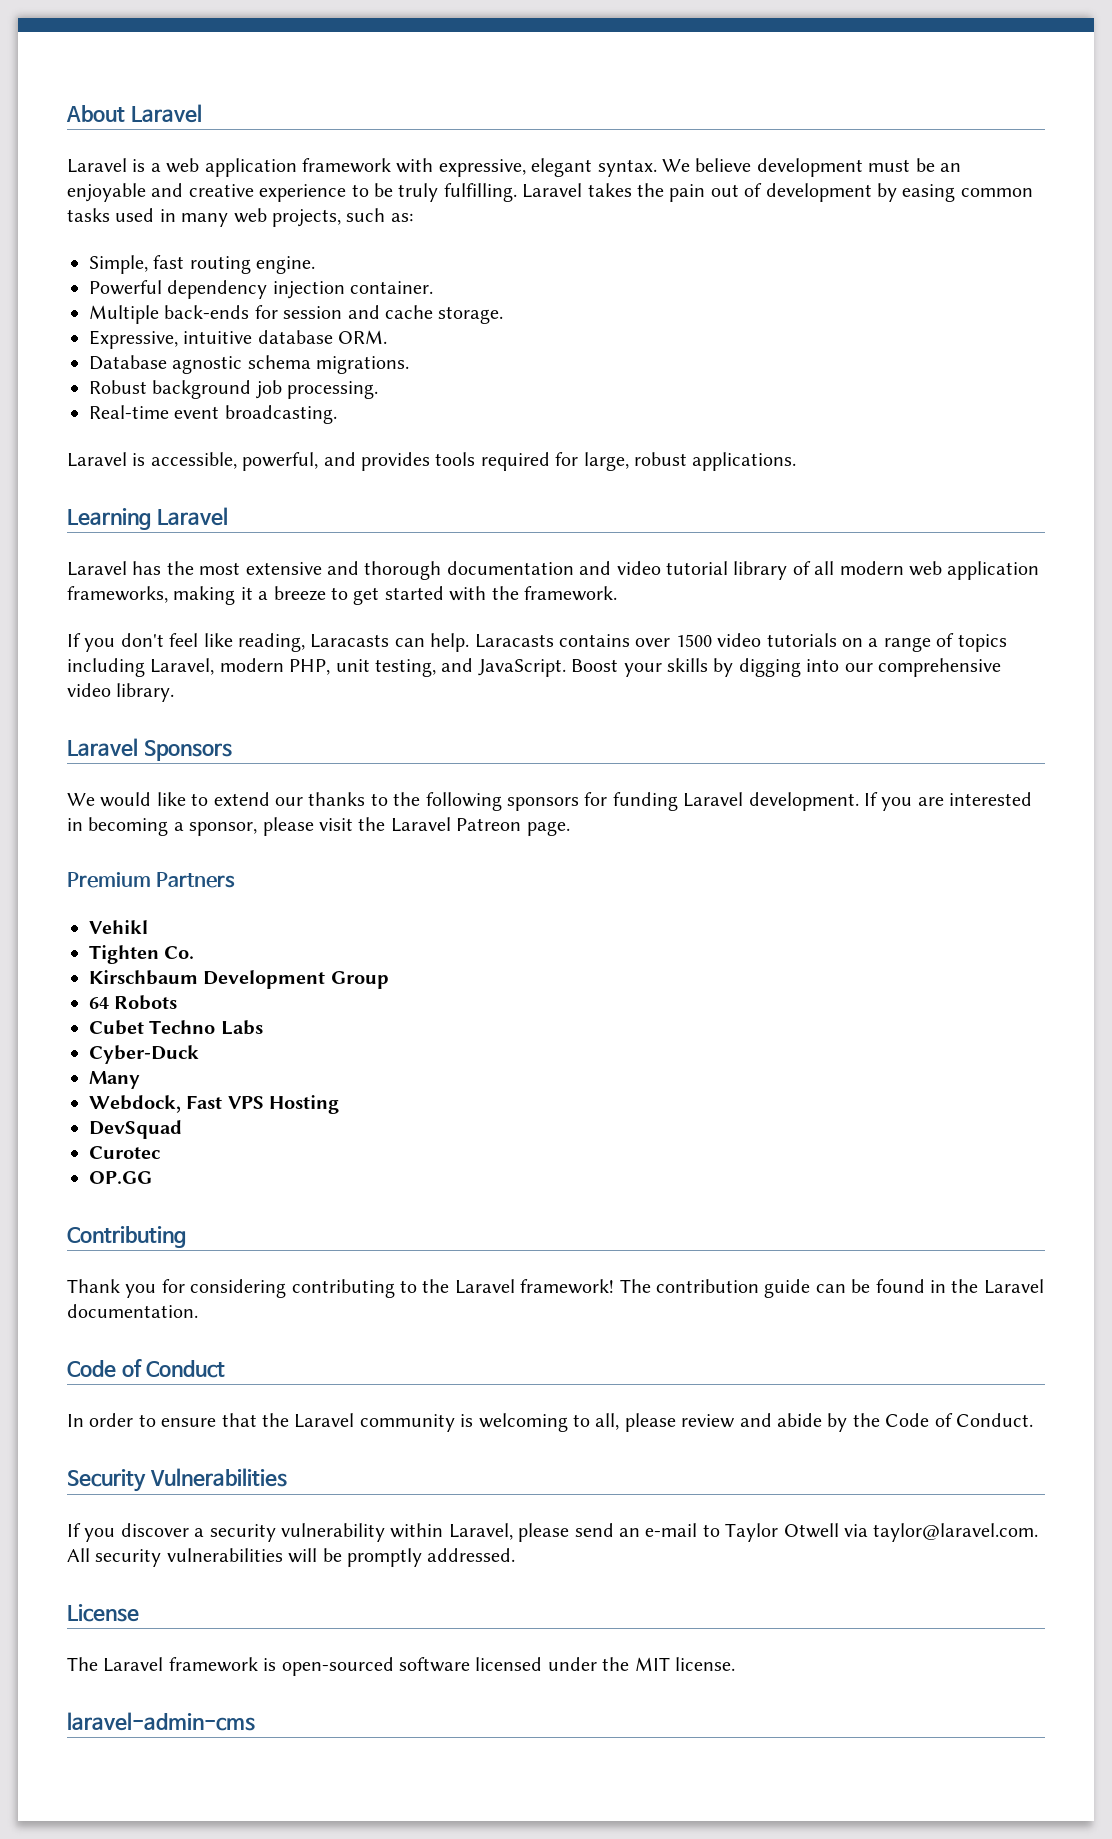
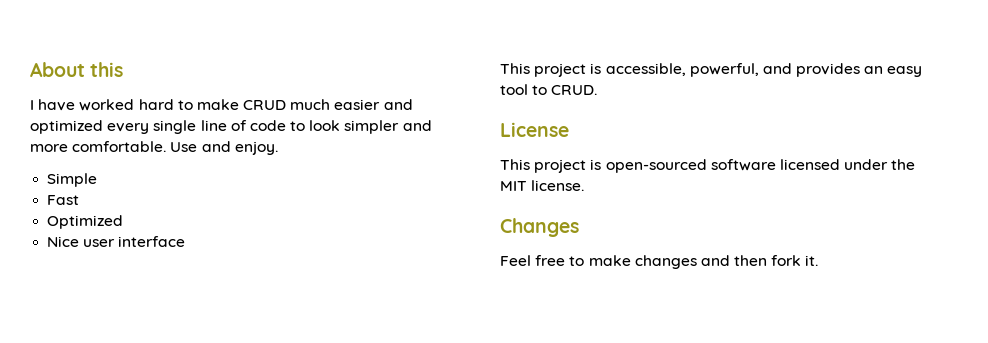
[130,104,202,123] [67,158,961,177] [67,183,1033,202] [67,208,413,227] [89,255,316,274] [89,280,434,299] [89,305,504,324] [89,330,388,349] [89,355,410,374] [89,380,379,399] [89,405,337,424] [67,452,127,467] Laravel // Laravel is a web application framework with expressive, elegant syntax. We believe development must be an enjoyable and creative experience to be truly fulfilling. Laravel takes the pain out of development by easing common tasks used in many web projects, such as: // Simple, fast routing engine. // Powerful dependency injection container. // Multiple back-ends for session and cache storage. // Expressive, intuitive database ORM. // Database agnostic schema migrations. // Robust background job processing. // Real-time event broadcasting. // Laravel -> [90,62,124,77] [30,99,413,111] [30,120,432,134] [30,141,278,155] [47,173,98,187] [47,195,80,205] [47,215,124,229] [47,236,186,247] [500,63,587,77] this // I have worked hard to make CRUD much easier and optimized every single line of code to look simpler and more comfortable. Use and enjoy. // Simple // Fast // Optimized // Nice user interface // This project
[435,452,797,471] [67,507,228,530] [67,561,1040,580] [67,586,617,605] [67,633,1007,652] [67,658,1001,677] [67,683,175,702] [67,738,232,761] [67,792,1033,811] [67,817,570,836] [67,872,236,888] [89,920,148,934] [89,945,195,964] [89,970,389,989] [89,995,178,1010] [89,1020,263,1035] [89,1045,199,1064] [89,1071,140,1089] [89,1095,340,1114] [89,1120,182,1139] [89,1146,160,1159] [89,1171,152,1184] [67,1226,186,1248] [67,1279,1044,1298] [67,1304,198,1318] [67,1359,226,1378] [67,1413,1033,1432] [67,1468,287,1492] [67,1523,1039,1542] [67,1548,516,1567] [67,1604,139,1622] [67,1657,258,1672] tools required for large, robust applications. // Learning Laravel // Laravel has the most extensive and thorough documentation and video tutorial library of all modern web application frameworks, making it a breeze to get started with the framework. // If you don't feel like reading, Laracasts can help. Laracasts contains over 1500 video tutorials on a range of topics including Laravel, modern PHP, unit testing, and JavaScript. Boost your skills by digging into our comprehensive video library. // Laravel Sponsors // We would like to extend our thanks to the following sponsors for funding Laravel development. If you are interested in becoming a sponsor, please visit the Laravel Patreon page. // Premium Partners // Vehikl // Tighten Co. // Kirschbaum Development Group // 64 Robots // Cubet Techno Labs // Cyber-Duck // Many // Webdock, Fast VPS Hosting // DevSquad // Curotec // OP.GG // Contributing // Thank you for considering contributing to the Laravel framework! The contribution guide can be found in the Laravel documentation. // Code of Conduct // In order to ensure that the Laravel community is welcoming to all, please review and abide by the Code of Conduct. // Security Vulnerabilities // If you discover a security vulnerability within Laravel, please send an e-mail to Taylor Otwell via taylor@laravel.com. All security vulnerabilities will be promptly addressed. // License // The Laravel framework -> [864,66,923,77] [500,84,598,95] [500,122,569,137] [500,159,587,173] an easy tool to CRUD. // License // This project
[67,1712,255,1731] laravel-admin-cms -> [500,218,579,237] [500,255,819,269] Changes // Feel free to make changes and then fork it.

